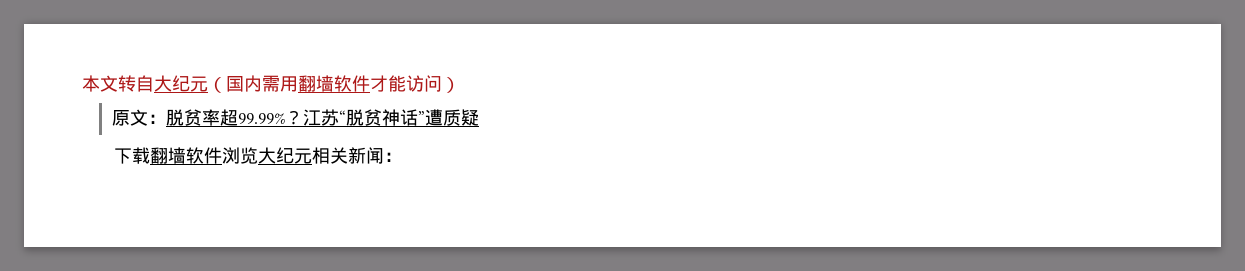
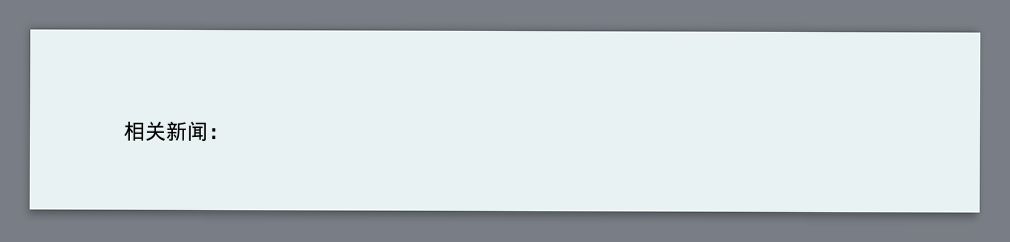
[82,75,460,93] [111,109,479,126] [114,147,313,164] 本文转自大纪元（国内需用翻墙软件才能访问） // 原文：脱贫率超99.99%？江苏“脱贫神话”遭质疑 // 下载翻墙软件浏览大纪元 -> (123, 131) none

